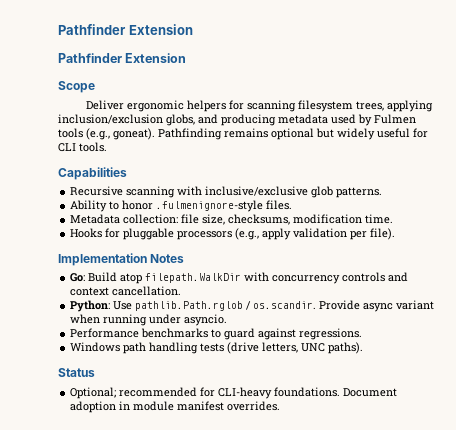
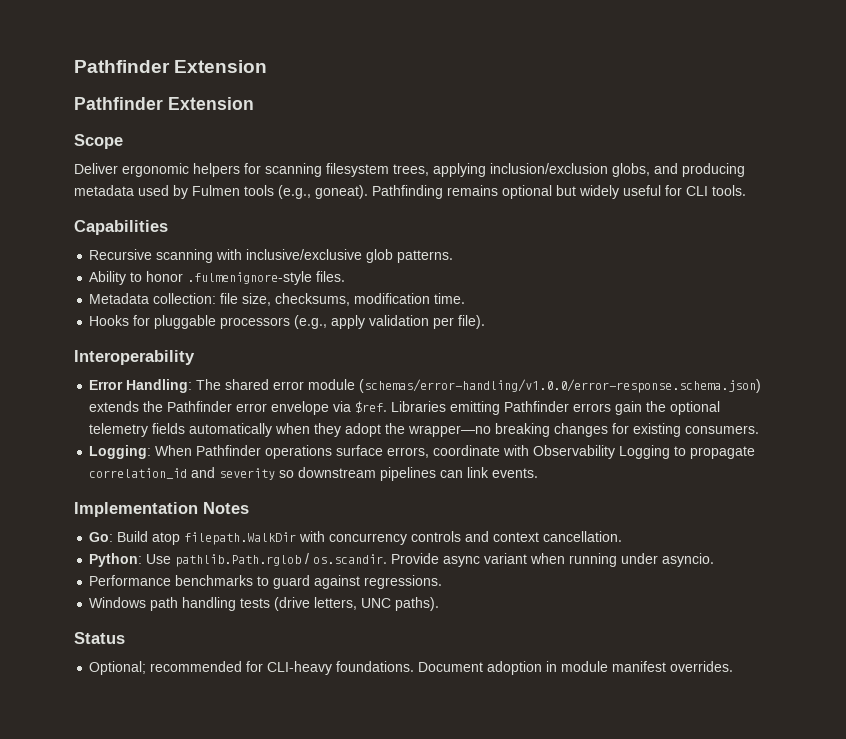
(396, 234) none -> [74,350,195,365] [89,379,762,393] [89,401,721,415] [89,423,760,437] [89,445,756,459] [89,467,539,481] // Interoperability // Error Handling: The shared error module (schemas/error-handling/v1.0.0/error-response.schema.json) extends the Pathfinder error envelope via $ref. Libraries emitting Pathfinder errors gain the optional telemetry fields automatically when they adopt the wrapper—no breaking changes for existing consumers. // Logging: When Pathfinder operations surface errors, coordinate with Observability Logging to propagate correlation_id and severity so downstream pipelines can link events.

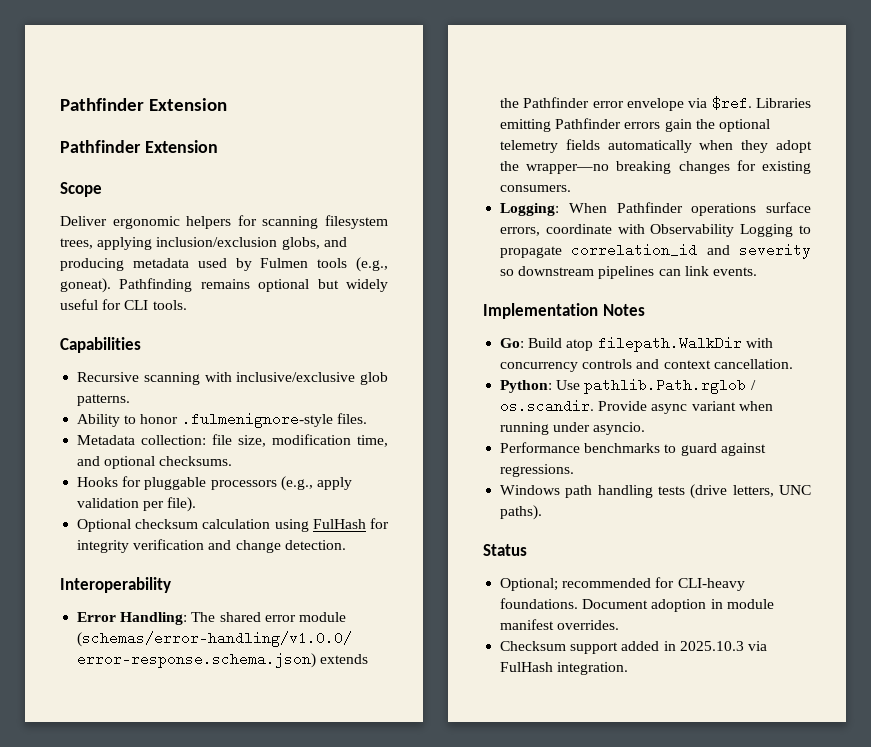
[275,293,466,306] checksums, modification time. -> [272,434,388,447] [77,456,233,469] modification time, and optional checksums.
(486, 322) none -> [77,518,389,532] [77,539,346,553] // Optional checksum calculation using FulHash for integrity verification and change detection.
(734, 666) none -> [500,641,767,654] [500,662,629,675] // Checksum support added in 2025.10.3 via FulHash integration.

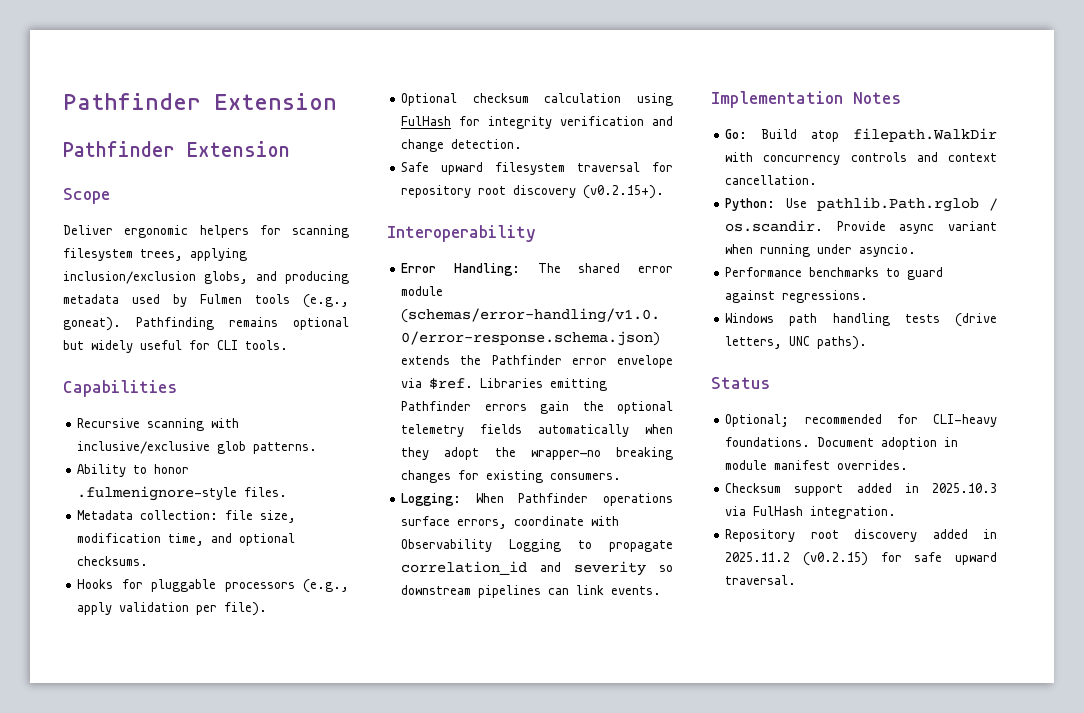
(346, 545) none -> [401,162,673,175] [401,185,665,199] // Safe upward filesystem traversal for repository root discovery (v0.2.15+).
(629, 668) none -> [725,529,997,542] [725,552,997,566] [725,575,797,585] // Repository root discovery added in 2025.11.2 (v0.2.15) for safe upward traversal.

